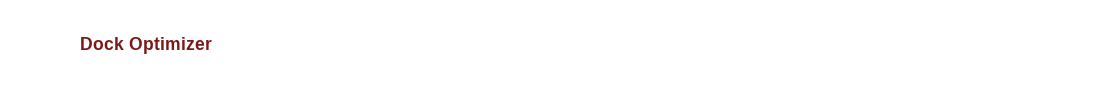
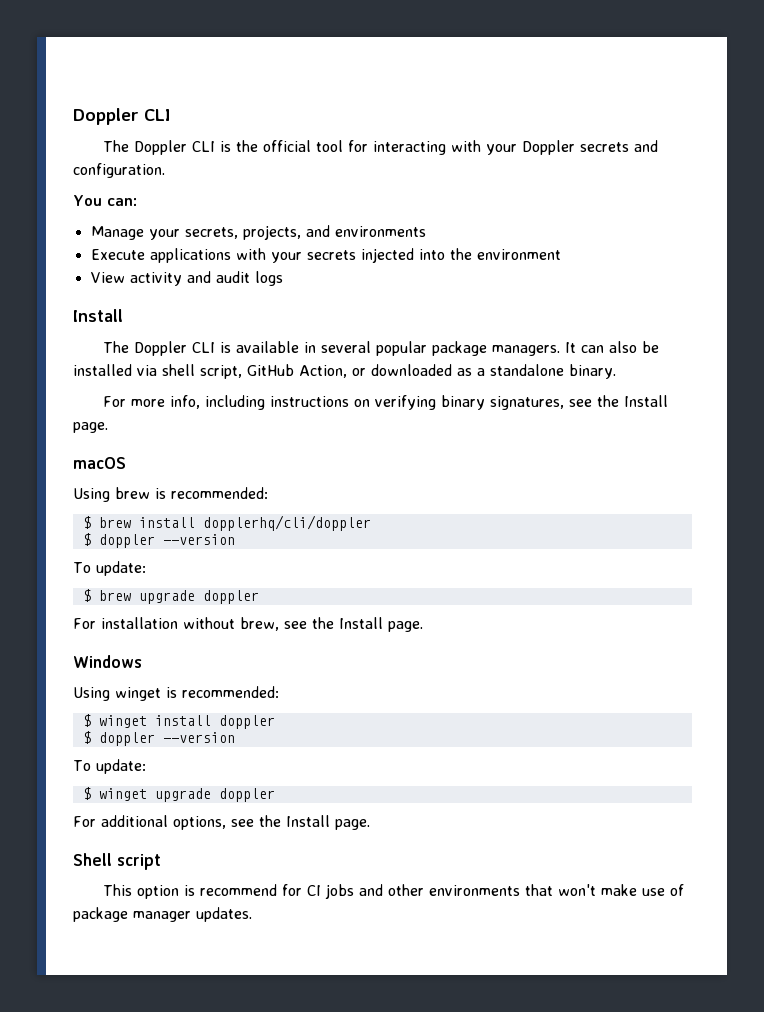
[80,37,212,54] Dock Optimizer -> [73,108,170,125] [102,140,658,155] [73,163,165,178] [73,195,137,206] [90,225,426,240] [90,248,561,263] [90,271,283,286] [73,309,123,322] [102,341,659,356] [73,364,616,379] [102,395,668,410] [73,422,108,433] [73,457,126,469] [73,487,268,502] [82,515,371,531] [82,533,235,548] [73,561,146,576] [82,589,259,604] [73,617,423,632] [73,655,142,668] [73,686,279,701] [82,714,275,729] [82,731,235,746] [73,759,146,774] [82,787,275,802] [73,815,370,830] [73,853,161,870] [102,884,684,899] [73,907,252,922] Doppler CLI // The Doppler CLI is the official tool for interacting with your Doppler secrets and configuration. // You can: // Manage your secrets, projects, and environments // Execute applications with your secrets injected into the environment // View activity and audit logs // Install // The Doppler CLI is available in several popular package managers. It can also be installed via shell script, GitHub Action, or downloaded as a standalone binary. // For more info, including instructions on verifying binary signatures, see the Install page. // macOS // Using brew is recommended: // $ brew install dopplerhq/cli/doppler // $ doppler --version // To update: // $ brew upgrade doppler // For installation without brew, see the Install page. // Windows // Using winget is recommended: // $ winget install doppler // $ doppler --version // To update: // $ winget upgrade doppler // For additional options, see the Install page. // Shell script // This option is recommend for CI jobs and other environments that won't make use of package manager updates.

